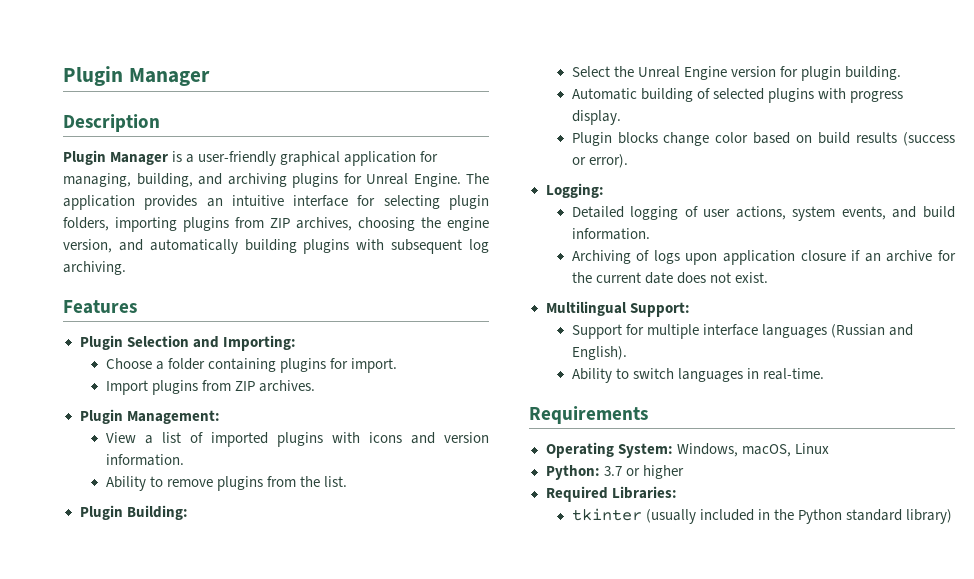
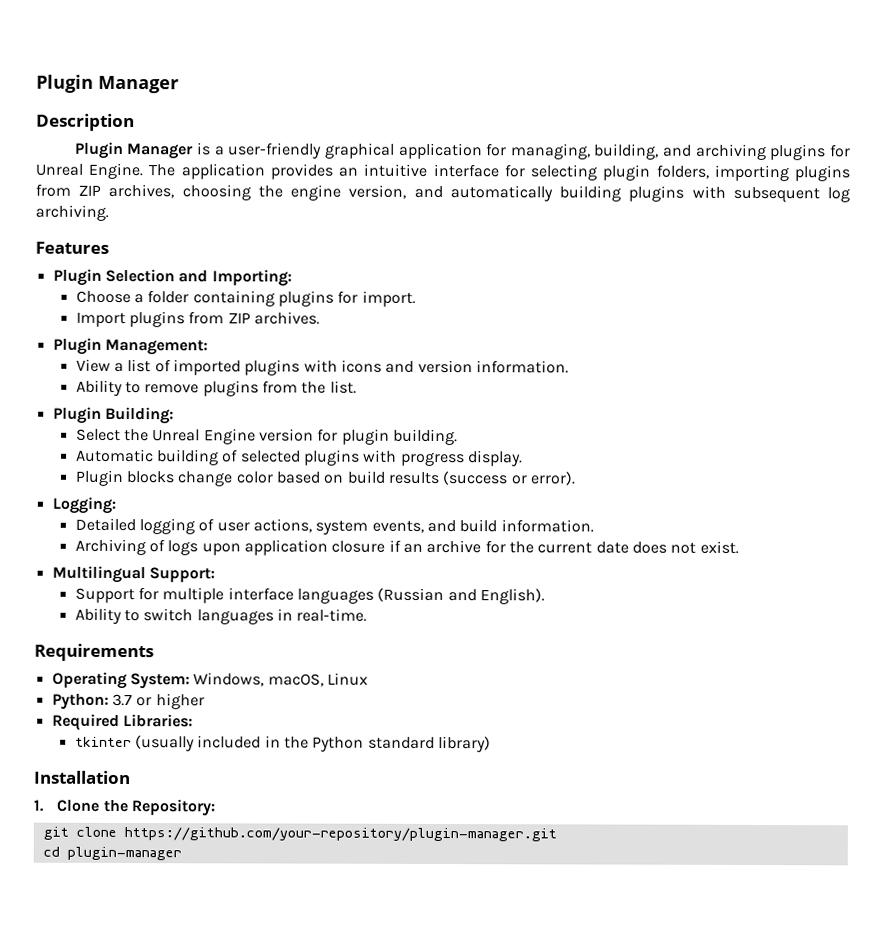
(952, 516) none -> [34,770,131,785] [33,799,215,817] [42,826,557,842] [42,846,182,861] // Installation // 1. Clone the Repository: // git clone https://github.com/your-repository/plugin-manager.git // cd plugin-manager

